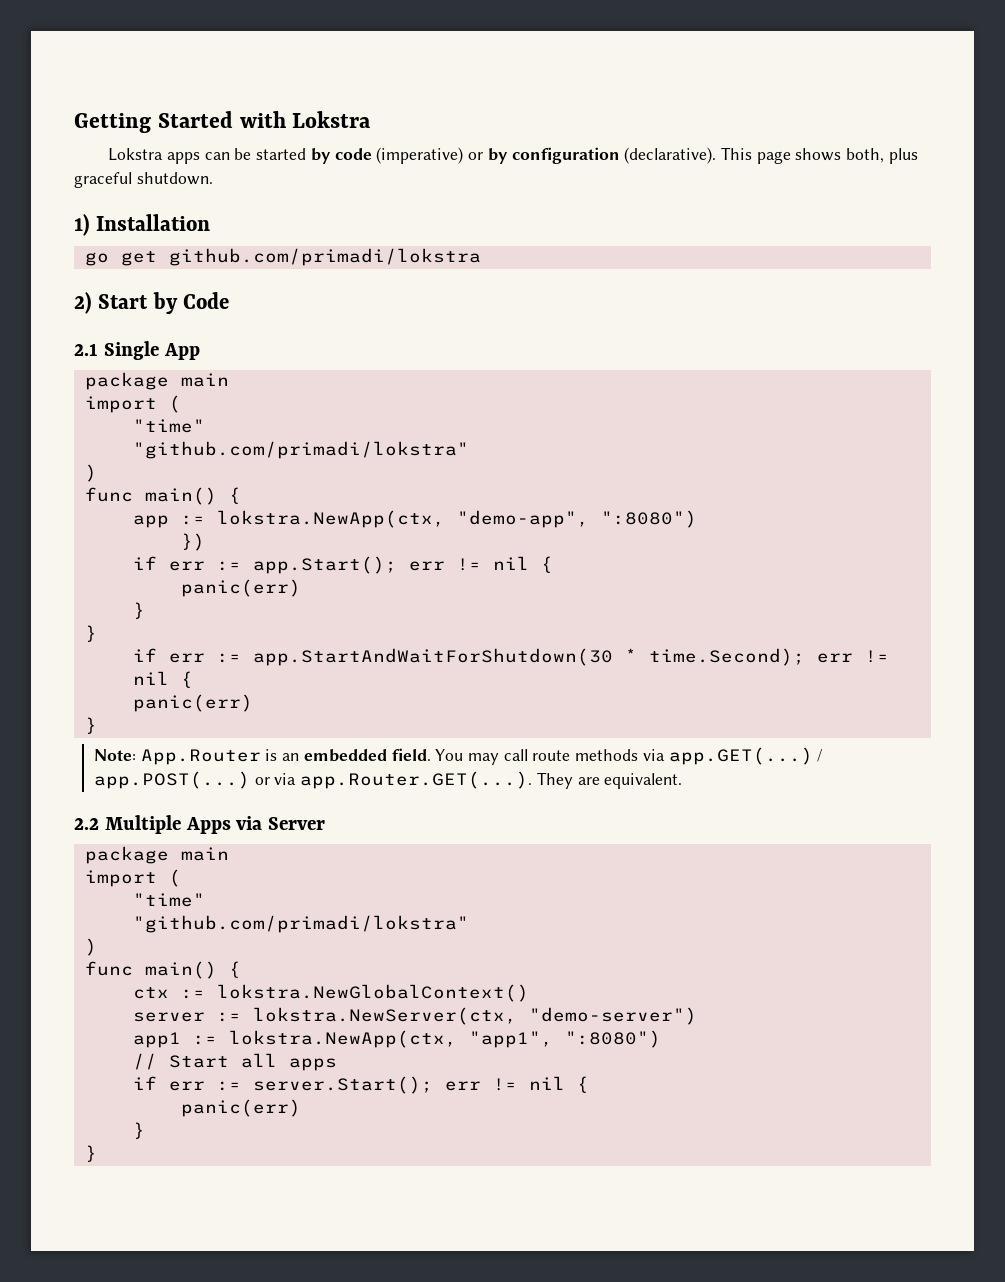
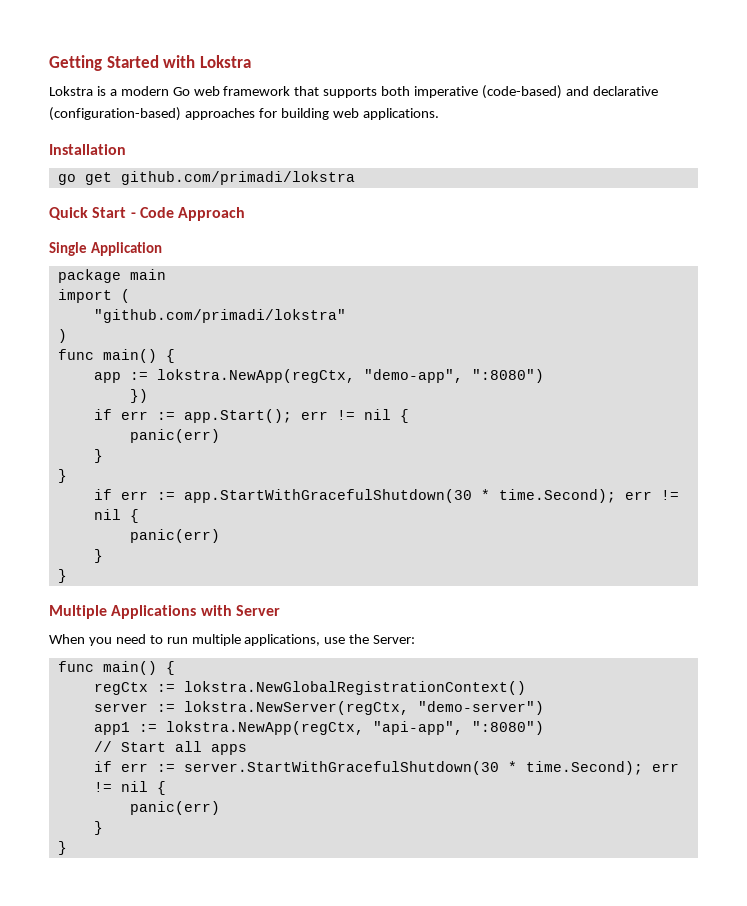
[167,147,918,164] [74,172,213,188] [74,214,211,236] [84,248,481,266] [74,292,230,314] [74,341,200,360] [84,372,229,390] [84,395,181,413] [132,419,205,433] apps can be started by code (imperative) or by configuration (declarative). This page shows both, plus graceful shutdown. // 1) Installation // go get github.com/primadi/lokstra // 2) Start by Code // 2.1 Single App // package main // import ( // "time" -> [96,85,658,99] [49,107,439,121] [49,144,126,155] [57,171,355,185] [49,207,246,221] [49,242,163,256] [57,269,166,283] [57,289,130,303] is a modern Go web framework that supports both imperative (code-based) and declarative (configuration-based) approaches for building web applications. // Installation // go get github.com/primadi/lokstra // Quick Start - Code Approach // Single Application // package main // import (
[216,510,445,528] lokstra.NewApp(ctx, -> [156,369,355,383] lokstra.NewApp(regCtx,
[252,648,889,666] [132,671,193,688] [132,694,253,712] [84,717,97,734] [93,747,824,765] [93,771,683,789] [74,815,326,834] [84,846,229,864] [84,869,181,887] [132,893,205,907] [132,915,469,933] [84,938,97,956] [84,961,241,979] [132,984,529,1002] app.StartAndWaitForShutdown(30 * time.Second); err != nil { // panic(err) // } // Note: App.Router is an embedded field. You may call route methods via app.GET(...) / app.POST(...) or via app.Router.GET(...). They are equivalent. // 2.2 Multiple Apps via Server // package main // import ( // "time" // "github.com/primadi/lokstra" // ) // func main() { // ctx := lokstra.NewGlobalContext() -> [183,489,679,503] [93,509,139,523] [129,529,220,543] [93,549,103,563] [57,569,67,583] [49,605,280,619] [49,634,416,646] [57,661,175,675] [93,681,526,695] app.StartWithGracefulShutdown(30 * time.Second); err != nil { // panic(err) // } // } // Multiple Applications with Server // When you need to run multiple applications, use the Server: // func main() { // regCtx := lokstra.NewGlobalRegistrationContext()
[252,1007,517,1025] lokstra.NewServer(ctx, -> [183,701,409,715] lokstra.NewServer(regCtx,
[228,1030,553,1048] lokstra.NewApp(ctx, "app1", -> [165,721,463,735] lokstra.NewApp(regCtx, "api-app",
[252,1076,433,1094] server.Start(); -> [183,761,643,775] server.StartWithGracefulShutdown(30 * time.Second);

